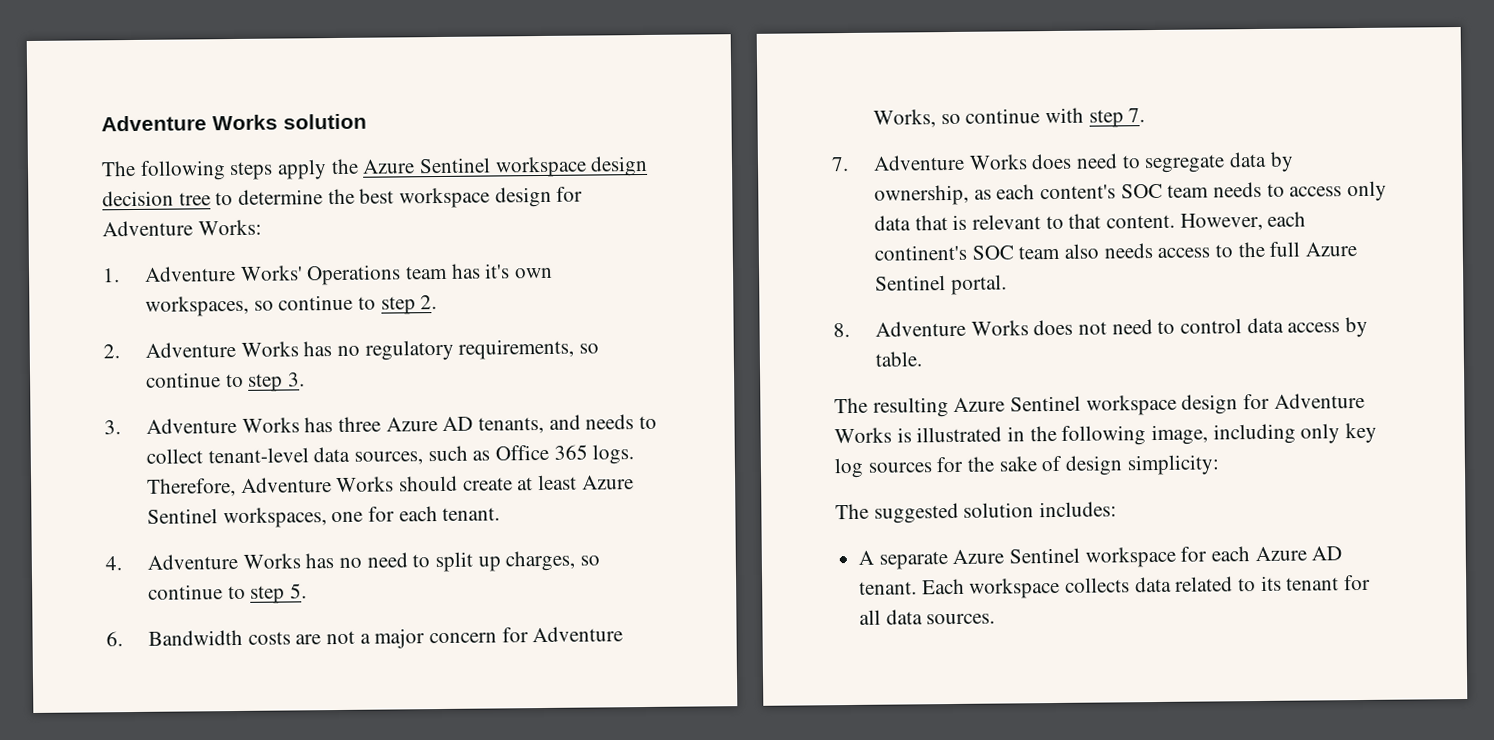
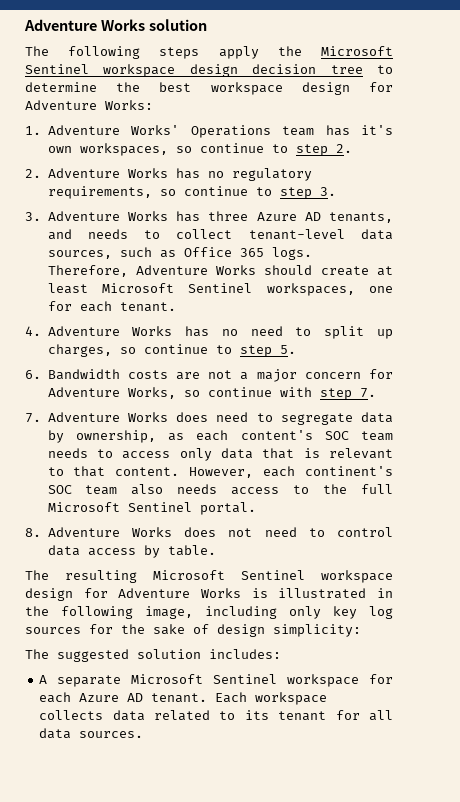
[362,159,416,174] Azure -> [320,46,393,56] Microsoft
[581,475,634,490] Azure -> [101,283,174,293] Microsoft
[1305,242,1358,257] Azure -> [47,502,120,512] Microsoft
[953,397,1006,412] Azure -> [153,570,225,580] Microsoft
[952,549,1005,564] Azure -> [131,674,204,684] Microsoft

